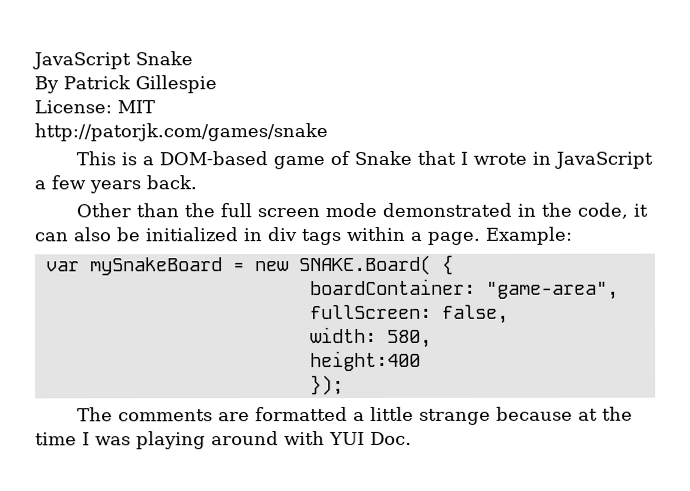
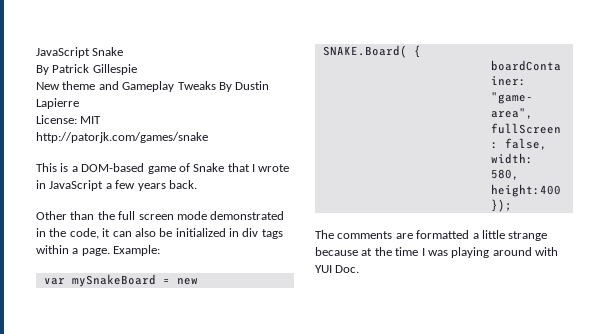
(217, 84) none -> [36,81,270,92] [36,98,79,109] // New theme and Gameplay Tweaks By Dustin Lapierre

